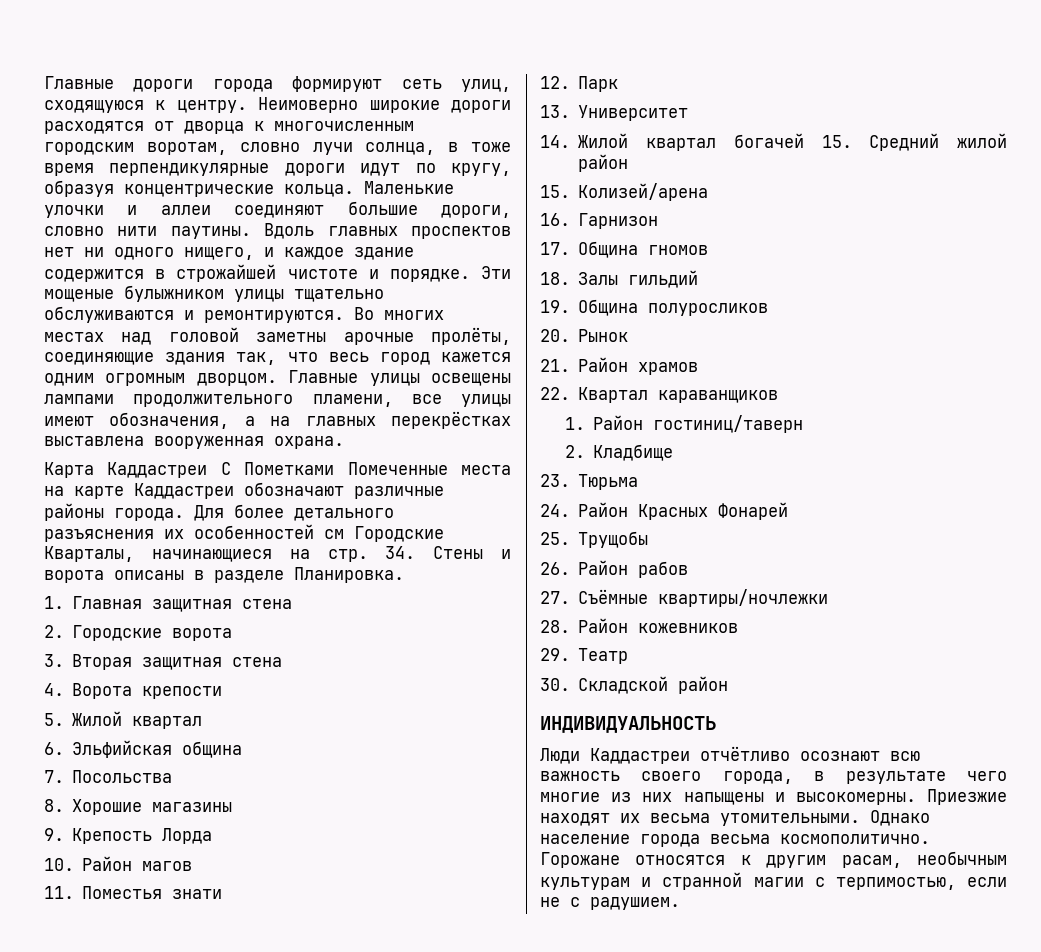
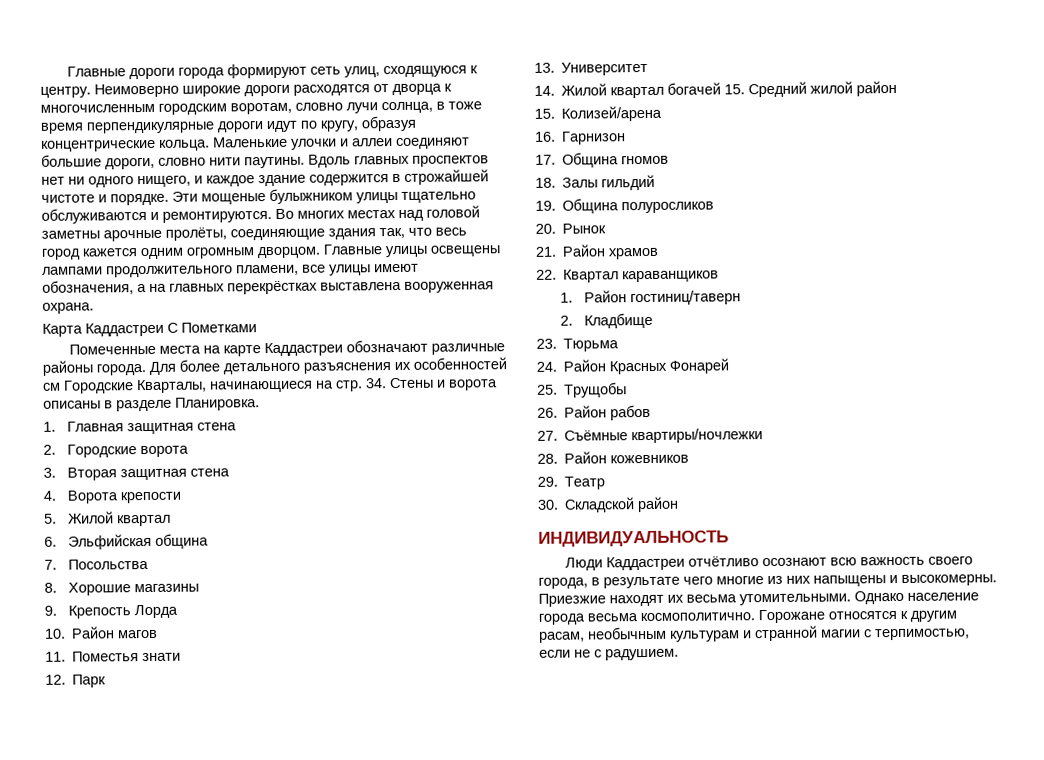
(335, 468) none -> (257, 327) //

